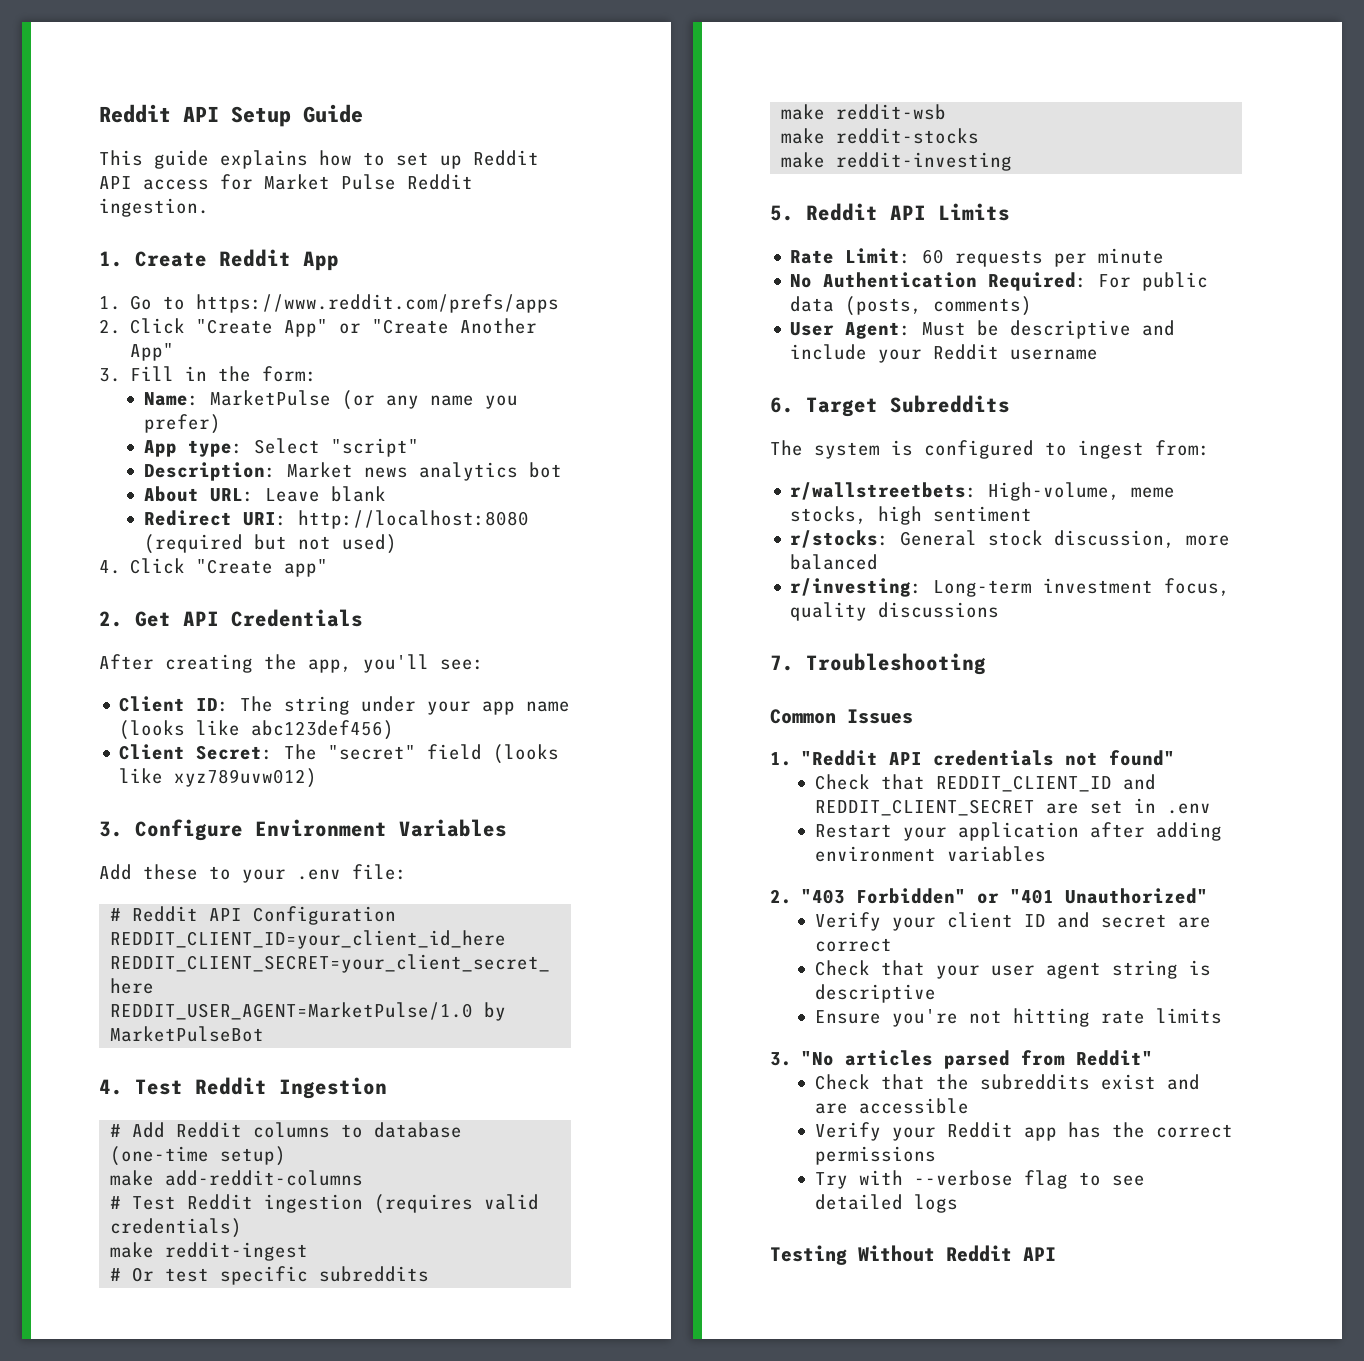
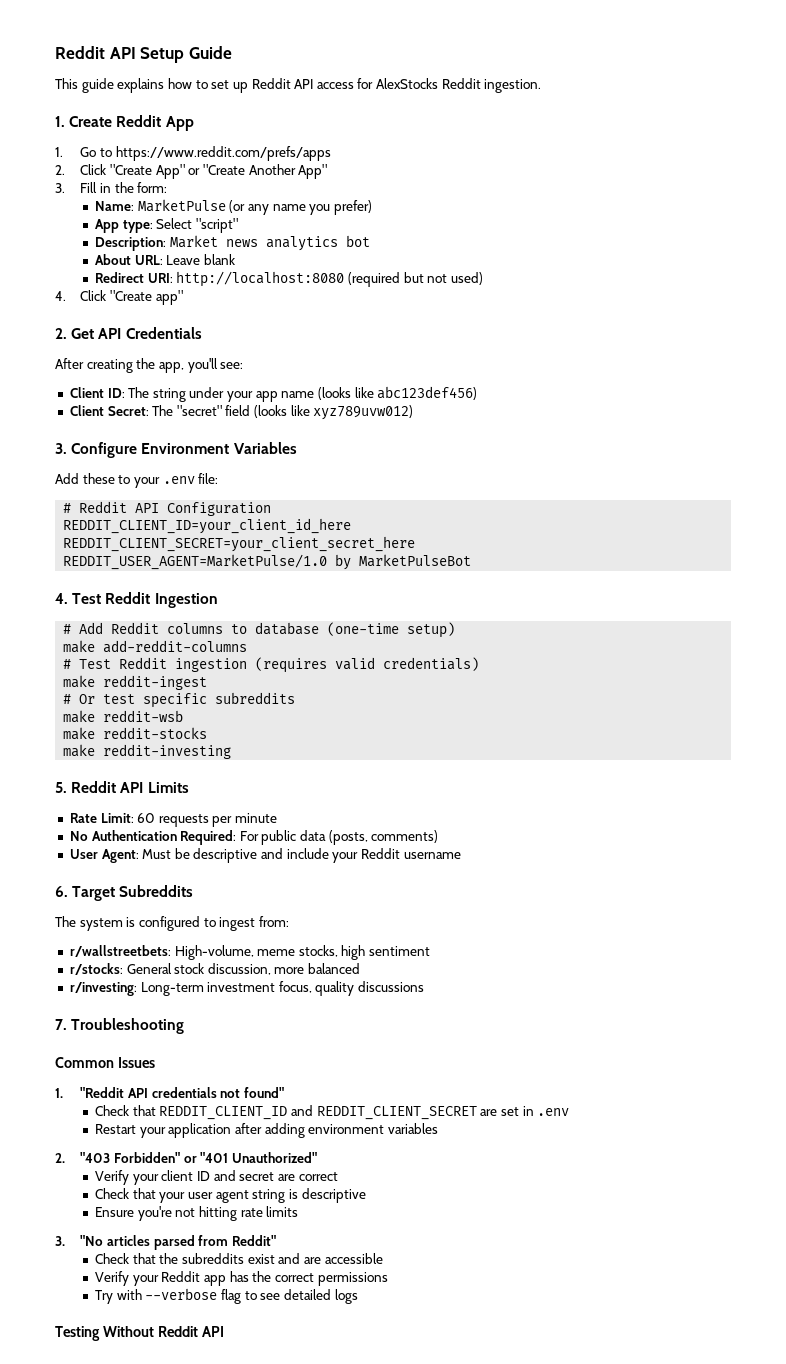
[264,174,396,190] Market Pulse -> [376,78,439,89] AlexStocks

